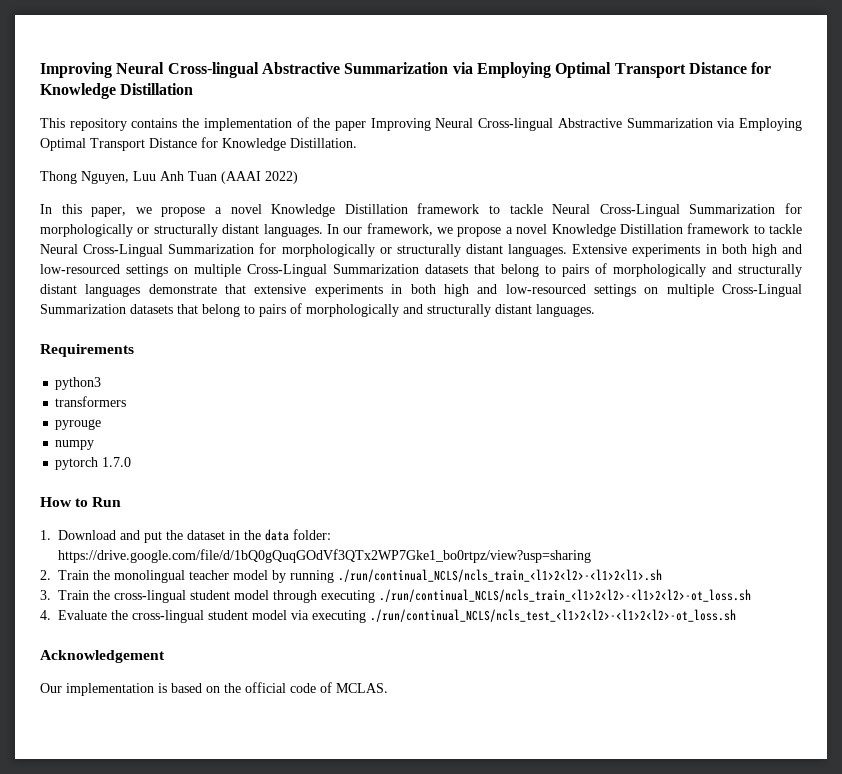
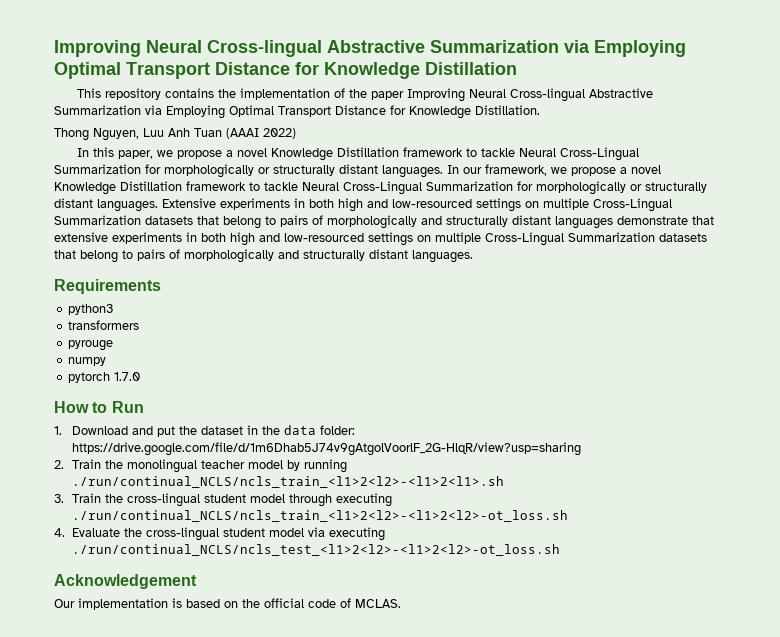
[58,549,592,563] https://drive.google.com/file/d/1bQ0gQuqGOdVf3QTx2WP7Gke1_bo0rtpz/view?usp=sharing -> [71,442,581,456] https://drive.google.com/file/d/1m6Dhab5J74v9gAtgolVoorlF_2G-HlqR/view?usp=sharing

